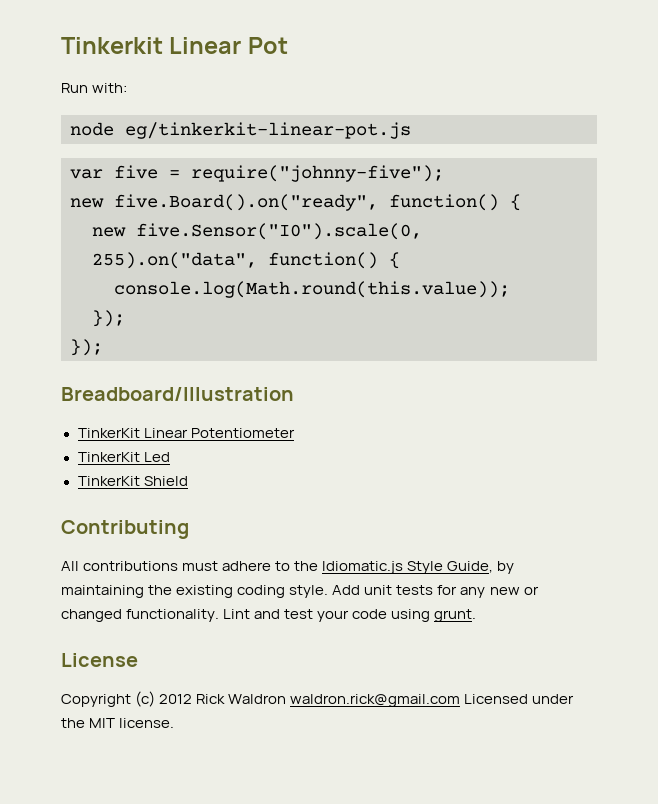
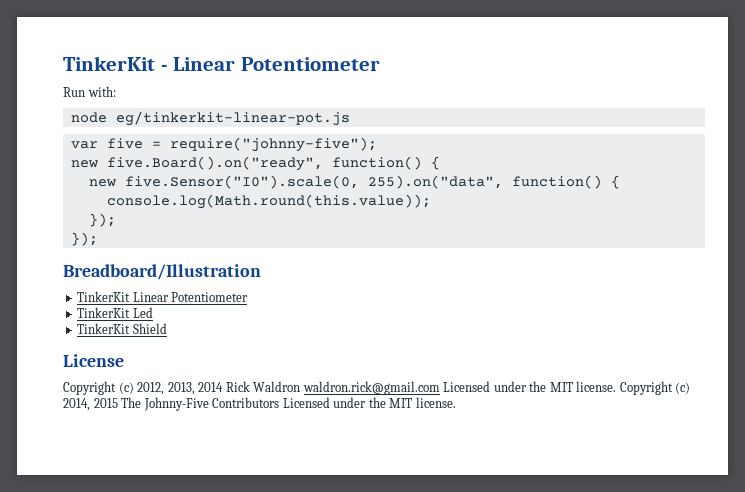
[61,37,288,54] Tinkerkit Linear Pot -> [63,56,380,71] TinkerKit - Linear Potentiometer
[61,520,189,539] [61,561,515,574] [61,585,539,598] [61,609,477,622] // Contributing // All contributions must adhere to the Idiomatic.js Style Guide, by maintaining the existing coding style. Add unit tests for any new or changed functionality. Lint and test your code using grunt. -> (167, 328) none
[159,694,193,704] 2012 -> [137,382,224,395] 2012, 2013, 2014
(175, 723) none -> [619,381,691,395] [63,397,456,411] Copyright (c) 2014, 2015 The Johnny-Five Contributors Licensed under the MIT license.

